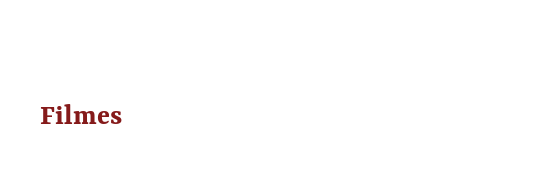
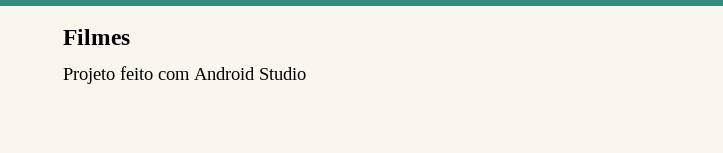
(122, 114) none -> [63,66,306,84] // Projeto feito com Android Studio

